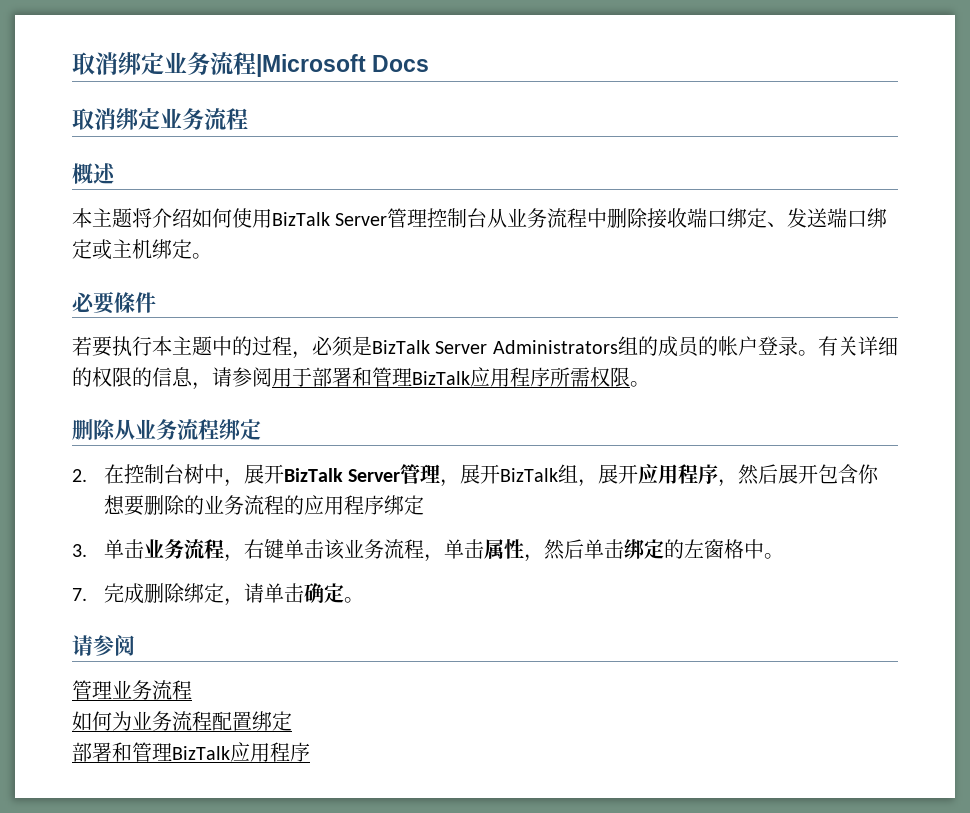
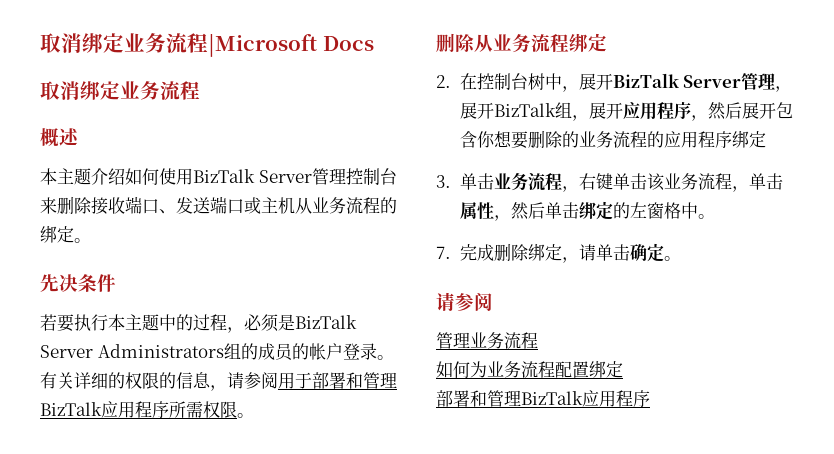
[132,208,152,228] 将 -> (91, 176) none
[487,208,608,228] 从业务流程中 -> [40,197,57,214] 来
[727,208,768,228] 绑定 -> (159, 206) none
[867,208,888,228] [72,239,152,260] 绑定或主机 -> [244,197,397,214] 或主机从业务流程的
[72,291,135,314] 必要條 -> [40,274,97,292] 先决条

